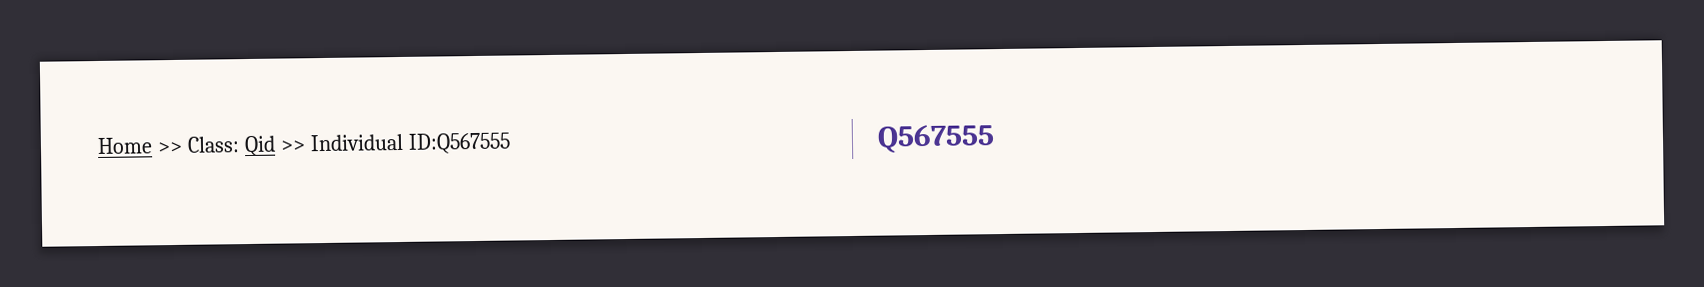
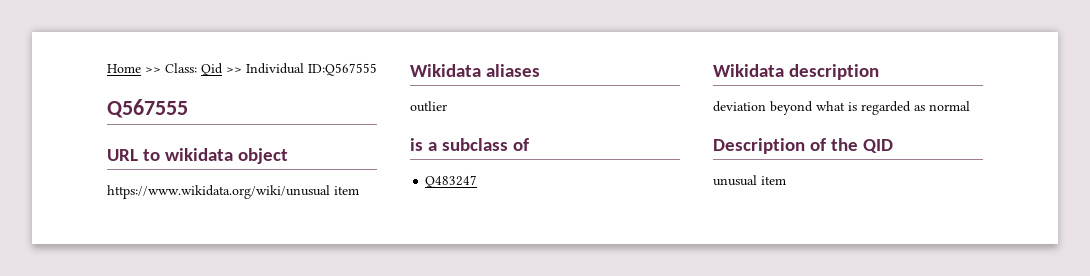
(995, 139) none -> [107,148,289,164] [107,185,359,199] [410,64,541,77] [410,101,447,112] [410,138,530,151] [425,175,478,188] [713,64,880,80] [713,101,970,115] [713,138,894,154] [713,175,786,186] // URL to wikidata object // https://www.wikidata.org/wiki/unusual item // Wikidata aliases // outlier // is a subclass of // Q483247 // Wikidata description // deviation beyond what is regarded as normal // Description of the QID // unusual item

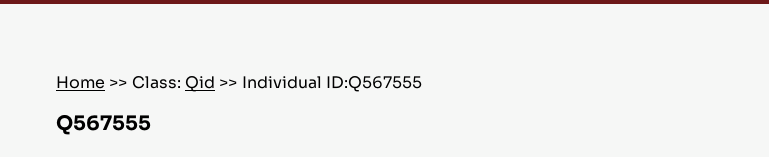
[107,148,289,164] [107,185,359,199] [410,64,541,77] [410,101,447,112] [410,138,530,151] [425,175,478,188] [713,64,880,80] [713,101,970,115] [713,138,894,154] [713,175,786,186] // URL to wikidata object // https://www.wikidata.org/wiki/unusual item // Wikidata aliases // outlier // is a subclass of // Q483247 // Wikidata description // deviation beyond what is regarded as normal // Description of the QID // unusual item -> (151, 124) none

